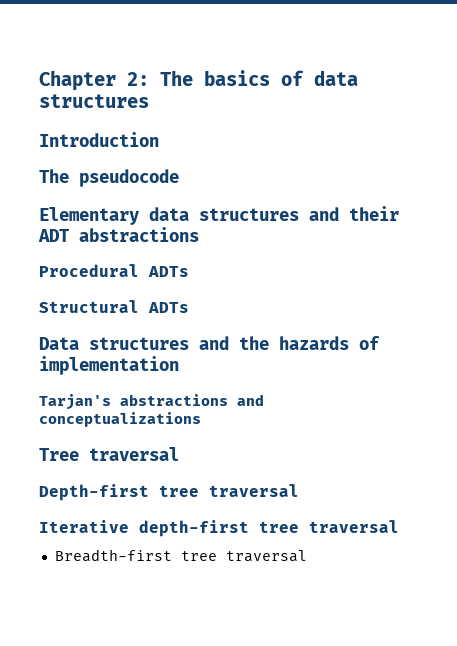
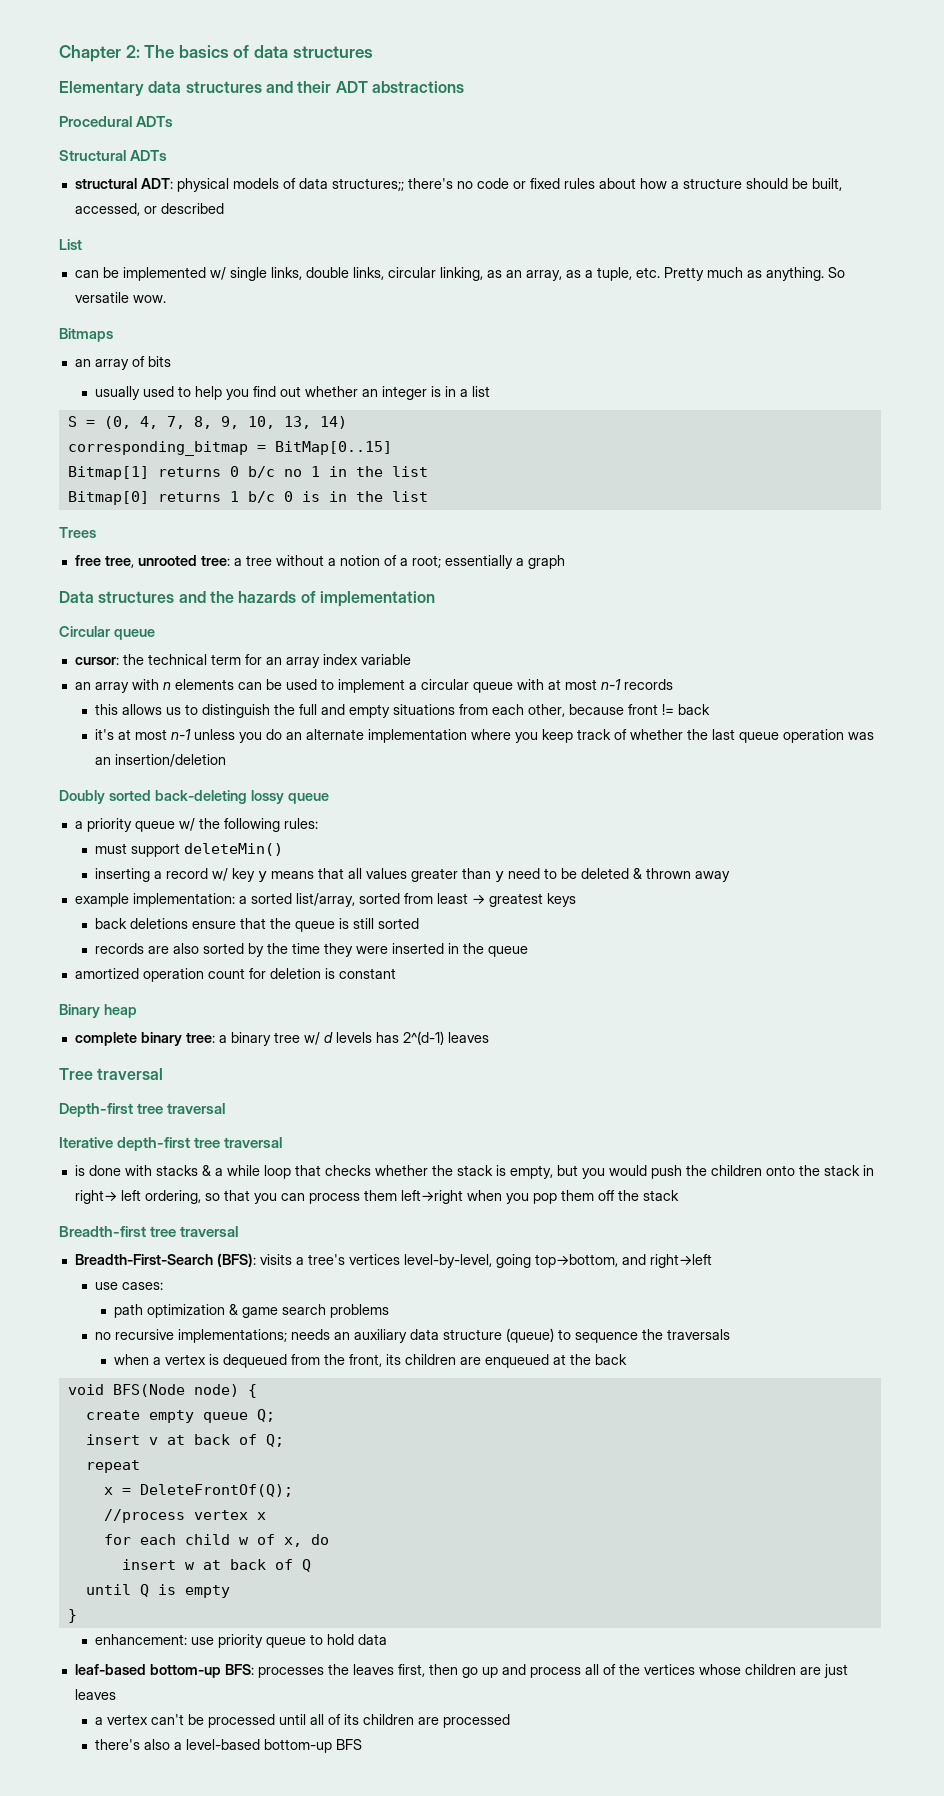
[39,132,159,147] [39,169,179,187] // Introduction // The pseudocode -> (373, 52) none
(189, 307) none -> [74,178,842,192] [74,203,224,216] [59,239,82,250] [74,267,845,281] [74,292,166,303] [59,328,113,342] [74,356,171,370] [94,386,490,400] [67,416,347,429] [67,441,392,456] [67,466,428,480] [67,491,428,505] [59,527,96,538] [74,555,565,569] // structural ADT: physical models of data structures;; there's no code or fixed rules about how a structure should be built, accessed, or described // List // can be implemented w/ single links, double links, circular linking, as an array, as a tuple, etc. Pretty much as anything. So versatile wow. // Bitmaps // an array of bits // usually used to help you find out whether an integer is in a list // S = (0, 4, 7, 8, 9, 10, 13, 14) // corresponding_bitmap = BitMap[0..15] // Bitmap[1] returns 0 b/c no 1 in the list // Bitmap[0] returns 1 b/c 0 is in the list // Trees // free tree, unrooted tree: a tree without a notion of a root; essentially a graph
[39,394,264,410] [39,412,201,427] Tarjan's abstractions and conceptualizations -> [59,626,155,640] [74,654,411,668] [74,679,673,693] [94,704,710,718] [94,729,874,743] [94,754,226,767] [59,790,329,804] [74,818,318,832] [94,843,283,857] [94,868,730,882] [74,893,576,907] [94,918,419,932] [94,943,528,957] [74,968,396,982] [59,1004,137,1018] [74,1031,489,1046] Circular queue // cursor: the technical term for an array index variable // an array with n elements can be used to implement a circular queue with at most n-1 records // this allows us to distinguish the full and empty situations from each other, because front != back // it's at most n-1 unless you do an alternate implementation where you keep track of whether the last queue operation was an insertion/deletion // Doubly sorted back-deleting lossy queue // a priority queue w/ the following rules: // must support deleteMin() // inserting a record w/ key y means that all values greater than y need to be deleted & thrown away // example implementation: a sorted list/array, sorted from least → greatest keys // back deletions ensure that the queue is still sorted // records are also sorted by the time they were inserted in the queue // amortized operation count for deletion is constant // Binary heap // complete binary tree: a binary tree w/ d levels has 2^(d-1) leaves
[54,549,307,562] Breadth-first tree traversal -> [74,1165,874,1179] [74,1190,679,1204] [59,1226,239,1237] [74,1253,712,1268] [94,1282,163,1290] [114,1304,390,1318] [94,1328,730,1343] [114,1354,628,1368] [67,1384,257,1398] [85,1409,275,1423] [85,1434,284,1447] [85,1460,140,1473] [103,1484,293,1497] [103,1509,266,1523] [103,1534,329,1547] [121,1559,311,1572] [85,1584,230,1598] [67,1609,77,1623] [94,1634,387,1648] [74,1664,848,1678] [74,1689,116,1700] [94,1714,510,1728] [94,1739,362,1753] is done with stacks & a while loop that checks whether the stack is empty, but you would push the children onto the stack in right→ left ordering, so that you can process them left→right when you pop them off the stack // Breadth-first tree traversal // Breadth-First-Search (BFS): visits a tree's vertices level-by-level, going top→bottom, and right→left // use cases: // path optimization & game search problems // no recursive implementations; needs an auxiliary data structure (queue) to sequence the traversals // when a vertex is dequeued from the front, its children are enqueued at the back // void BFS(Node node) { // create empty queue Q; // insert v at back of Q; // repeat // x = DeleteFrontOf(Q); // //process vertex x // for each child w of x, do // insert w at back of Q // until Q is empty // } // enhancement: use priority queue to hold data // leaf-based bottom-up BFS: processes the leaves first, then go up and process all of the vertices whose children are just leaves // a vertex can't be processed until all of its children are processed // there's also a level-based bottom-up BFS

